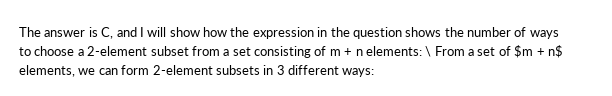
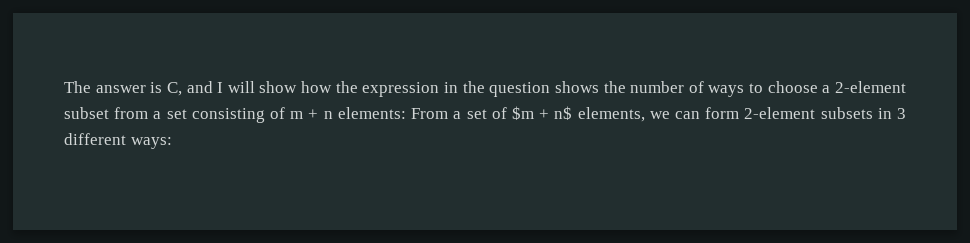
[425,46,432,57] \ -> (406, 113) none

